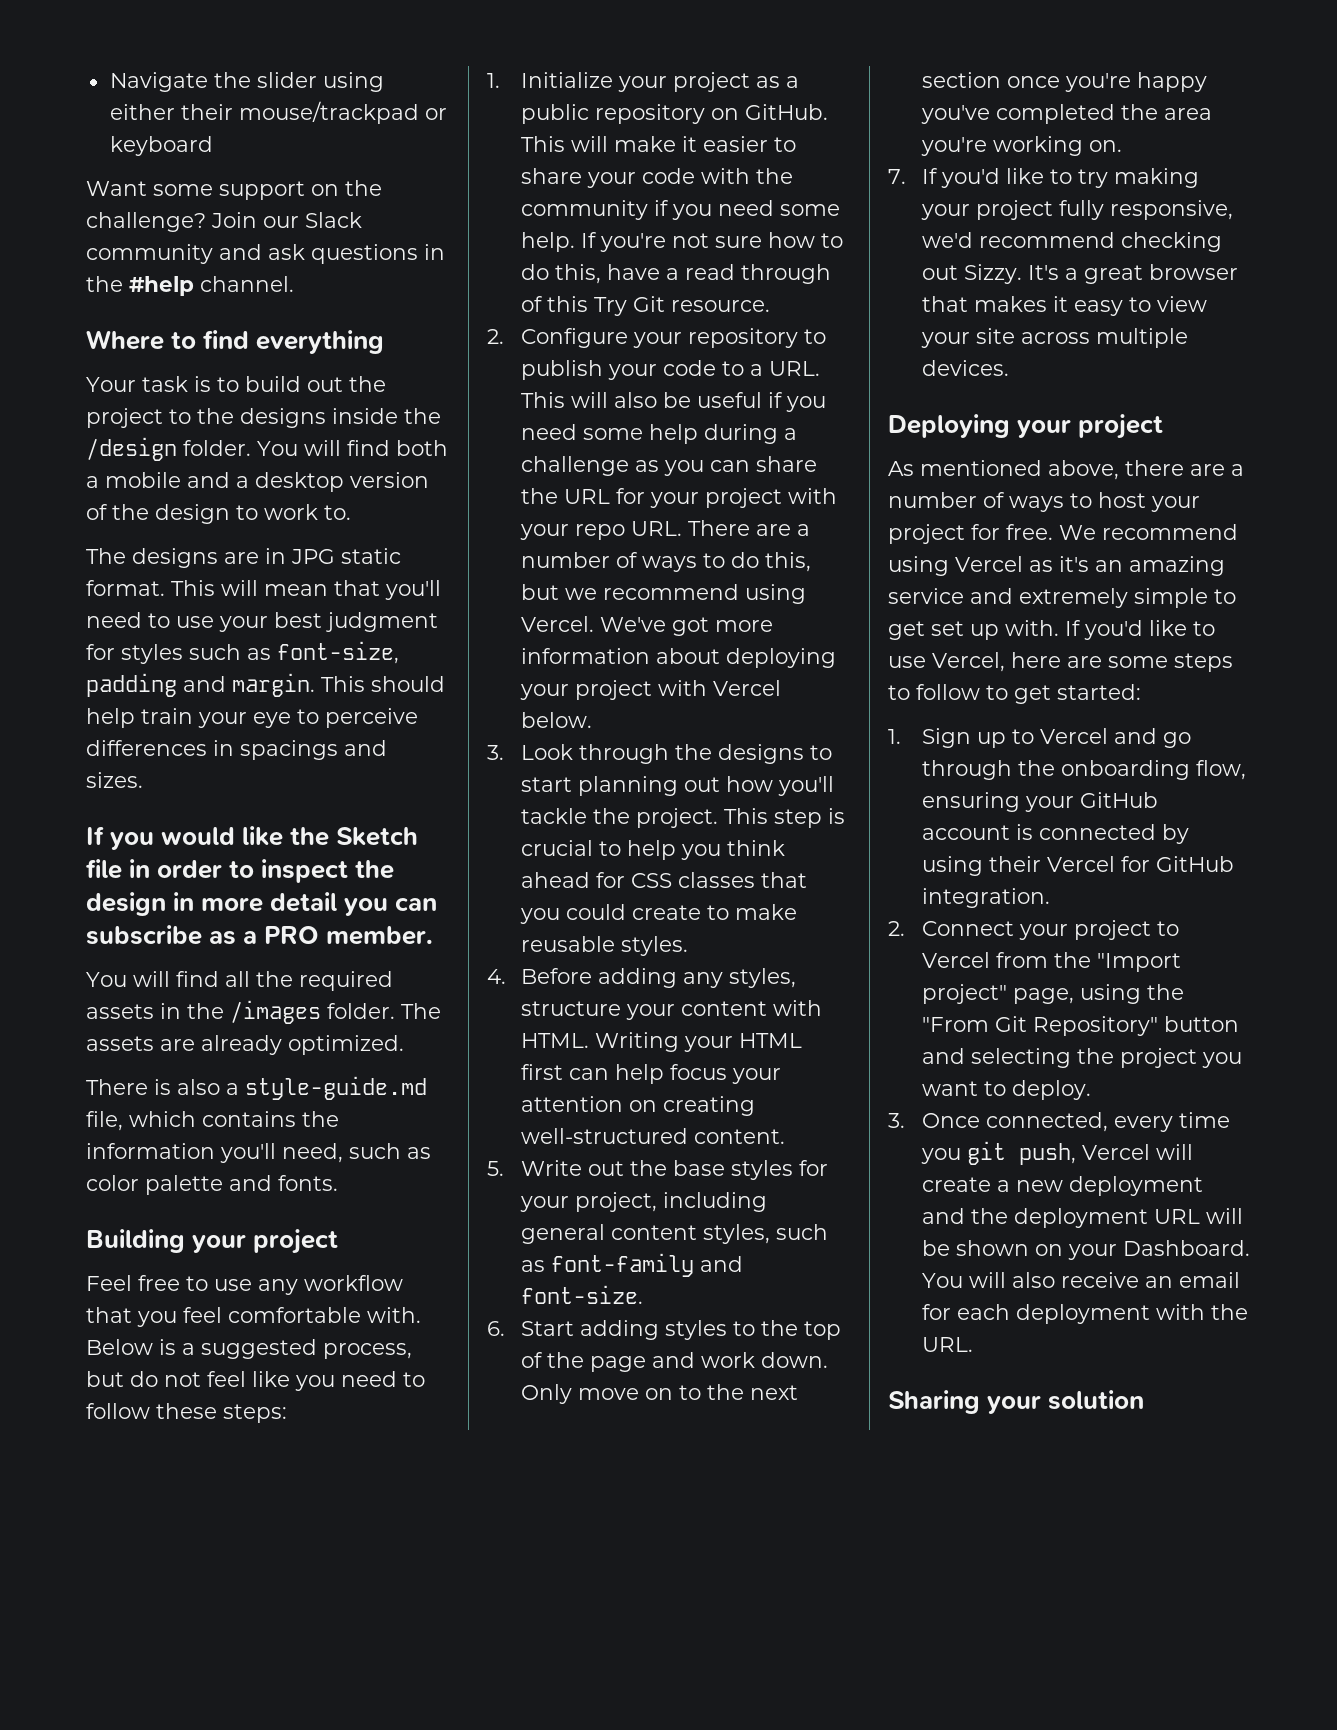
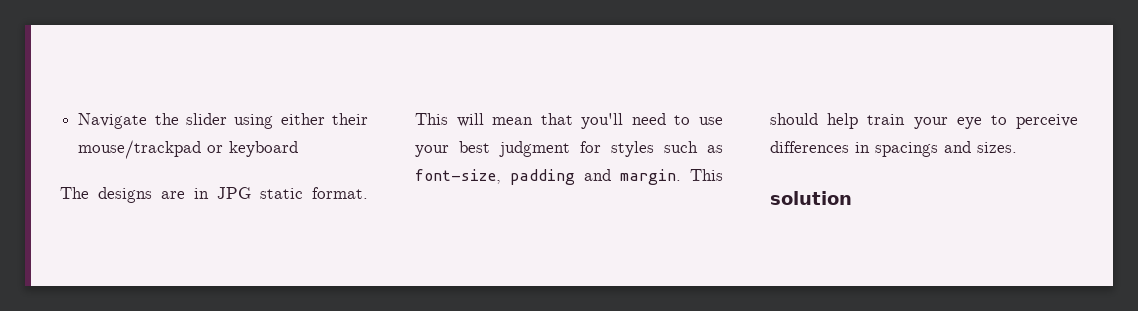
[86,180,382,200] [86,212,362,232] [86,244,445,264] [86,276,294,296] [86,330,385,354] [86,376,386,392] [86,408,441,428] [86,437,448,461] [86,472,429,492] [86,504,351,524] // Want some support on the challenge? Join our Slack community and ask questions in the #help channel. // Where to find everything // Your task is to build out the project to the designs inside the /design folder. You will find both a mobile and a desktop version of the design to work to. -> (299, 149) none
[86,826,419,850] [86,859,395,883] [86,892,438,916] [86,925,434,945] [86,971,393,991] [86,1000,441,1024] [86,1035,404,1055] [86,1076,427,1100] [86,1111,339,1131] [86,1143,431,1163] [86,1175,338,1195] [86,1229,339,1254] [86,1275,403,1295] [86,1307,421,1327] [86,1339,412,1359] [86,1371,425,1391] [86,1403,287,1423] [487,72,800,92] [521,104,829,124] [521,136,797,152] [521,168,794,188] [521,200,841,220] [521,232,844,252] [521,264,832,284] [521,296,771,316] [487,328,827,348] [521,360,821,380] [521,392,827,412] [521,424,798,444] [521,456,818,476] [521,488,838,508] [520,520,811,540] [521,552,812,572] [521,584,807,604] [521,616,774,636] [521,648,837,668] [520,680,782,700] [521,712,593,728] [487,744,833,764] [521,776,835,796] [521,808,846,828] [521,840,786,860] [521,872,808,888] [520,904,798,924] [521,936,689,956] [487,968,797,988] [521,1000,823,1020] [521,1032,803,1052] [521,1064,782,1084] [521,1096,756,1116] [521,1128,786,1144] [487,1160,829,1180] [520,1192,768,1212] [521,1224,829,1244] [521,1253,744,1277] [521,1285,644,1304] [487,1320,842,1340] [521,1352,829,1372] [521,1384,799,1404] [922,72,1208,92] [921,104,1213,124] [921,136,1123,156] [888,168,1200,188] [921,200,1234,220] [922,232,1223,252] [922,264,1239,284] [922,296,1208,316] [921,328,1189,348] [922,360,1010,376] [888,414,1164,439] [888,460,1244,480] [888,492,1200,512] [888,524,1238,544] [888,556,1225,576] [888,588,1236,608] [888,620,1215,640] [888,652,1233,672] [888,684,1141,704] [888,728,1192,748] [922,760,1247,780] [922,792,1159,812] [922,824,1190,844] [922,856,1235,876] [922,888,1051,908] [888,920,1180,940] [922,952,1182,972] [922,984,1185,1004] [922,1016,1240,1036] [922,1048,1243,1068] [922,1080,1092,1100] [888,1112,1231,1132] [921,1141,1194,1165] [922,1176,1204,1196] [922,1208,1244,1228] [922,1240,1251,1260] [922,1272,1241,1288] [922,1304,1249,1324] [922,1337,974,1352] [888,1390,1042,1414] If you would like the Sketch file in order to inspect the design in more detail you can subscribe as a PRO member. // You will find all the required assets in the /images folder. The assets are already optimized. // There is also a style-guide.md file, which contains the information you'll need, such as color palette and fonts. // Building your project // Feel free to use any workflow that you feel comfortable with. Below is a suggested process, but do not feel like you need to follow these steps: // 1. Initialize your project as a public repository on GitHub. This will make it easier to share your code with the community if you need some help. If you're not sure how to do this, have a read through of this Try Git resource. // 2. Configure your repository to publish your code to a URL. This will also be useful if you need some help during a challenge as you can share the URL for your project with your repo URL. There are a number of ways to do this, but we recommend using Vercel. We've got more information about deploying your project with Vercel below. // 3. Look through the designs to start planning out how you'll tackle the project. This step is crucial to help you think ahead for CSS classes that you could create to make reusable styles. // 4. Before adding any styles, structure your content with HTML. Writing your HTML first can help focus your attention on creating well-structured content. // 5. Write out the base styles for your project, including general content styles, such as font-family and font-size. // 6. Start adding styles to the top of the page and work down. Only move on to the next section once you're happy you've completed the area you're working on. // 7. If you'd like to try making your project fully responsive, we'd recommend checking out Sizzy. It's a great browser that makes it easy to view your site across multiple devices. // Deploying your project // As mentioned above, there are a number of ways to host your project for free. We recommend using Vercel as it's an amazing service and extremely simple to get set up with. If you'd like to use Vercel, here are some steps to follow to get started: // 1. Sign up to Vercel and go through the onboarding flow, ensuring your GitHub account is connected by using their Vercel for GitHub integration. // 2. Connect your project to Vercel from the "Import project" page, using the "From Git Repository" button and selecting the project you want to deploy. // 3. Once connected, every time you git push, Vercel will create a new deployment and the deployment URL will be shown on your Dashboard. You will also receive an email for each deployment with the URL. // Sharing your -> (1017, 147) none

